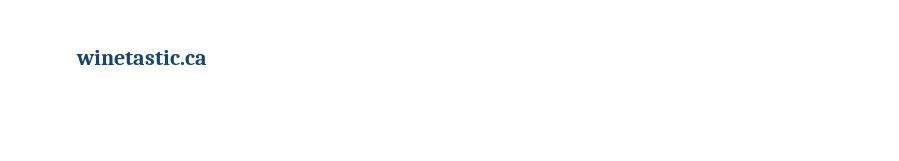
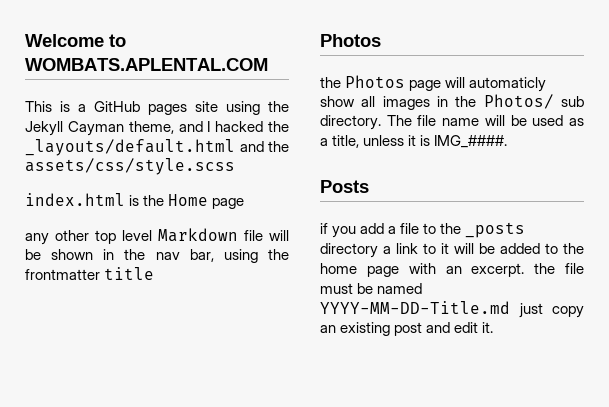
[76,50,207,65] winetastic.ca -> [25,34,126,47] [25,58,268,71] [25,101,289,115] [25,121,289,136] [25,139,289,156] [25,158,235,175] [25,193,245,209] [25,228,289,245] [25,249,289,263] [25,267,155,280] [320,34,381,47] [320,75,547,92] [320,94,584,110] [320,115,584,130] [320,135,508,148] [320,180,369,193] [320,222,526,238] [320,243,584,258] [320,263,584,277] [320,283,423,294] [320,301,584,318] [320,322,494,336] Welcome to WOMBATS.APLENTAL.COM // This is a GitHub pages site using the Jekyll Cayman theme, and I hacked the _layouts/default.html and the assets/css/style.scss // index.html is the Home page // any other top level Markdown file will be shown in the nav bar, using the frontmatter title // Photos // the Photos page will automaticly show all images in the Photos/ sub directory. The file name will be used as a title, unless it is IMG_####. // Posts // if you add a file to the _posts directory a link to it will be added to the home page with an excerpt. the file must be named YYYY-MM-DD-Title.md just copy an existing post and edit it.

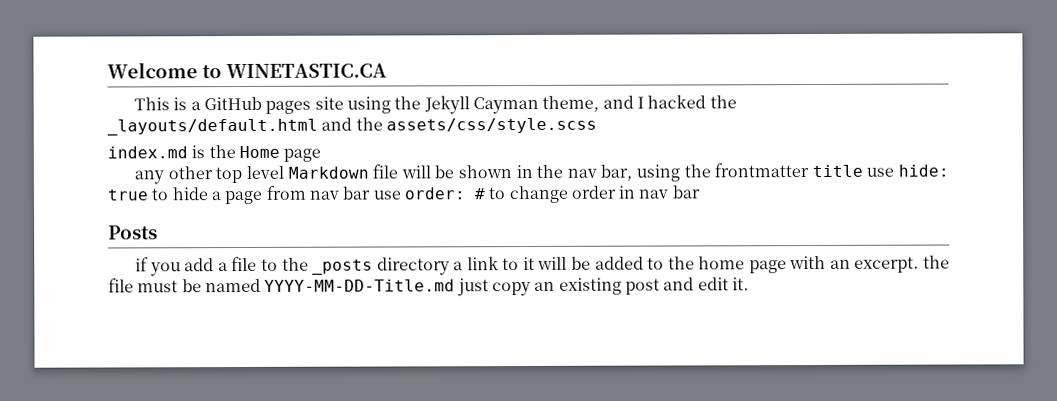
[25,58,268,71] WOMBATS.APLENTAL.COM -> [226,63,387,79] WINETASTIC.CA
[25,193,125,206] index.html -> [107,146,188,159] index.md
[320,34,381,47] [320,75,547,92] [320,94,584,110] [320,115,584,130] [320,135,508,148] // Photos // the Photos page will automaticly show all images in the Photos/ sub directory. The file name will be used as a title, unless it is IMG_####. -> [866,164,950,177] [107,185,700,205] use hide: true to hide a page from nav bar use order: # to change order in nav bar

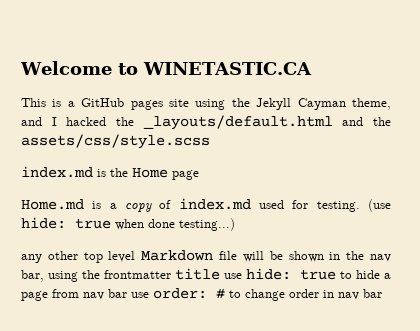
(322, 155) none -> [21,198,391,212] [21,217,235,231] // Home.md is a copy of index.md used for testing. (use hide: true when done testing...)
[108,225,158,240] [135,255,951,277] [108,277,749,297] // Posts // if you add a file to the _posts directory a link to it will be added to the home page with an excerpt. the file must be named YYYY-MM-DD-Title.md just copy an existing post and edit it. -> (382, 293) none

